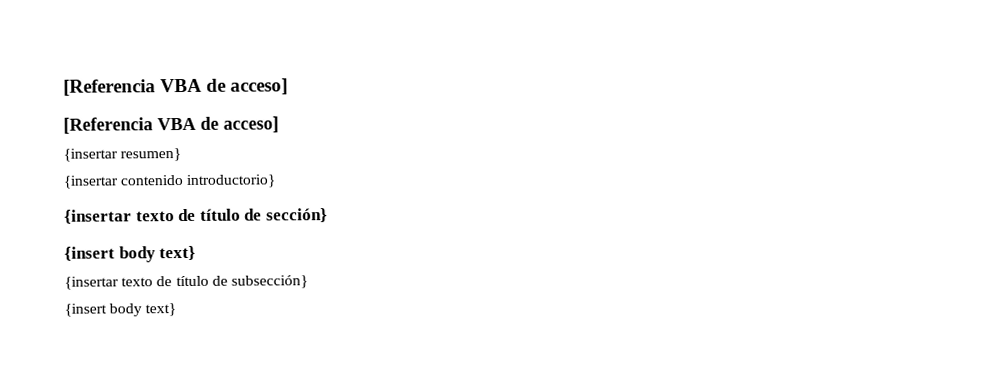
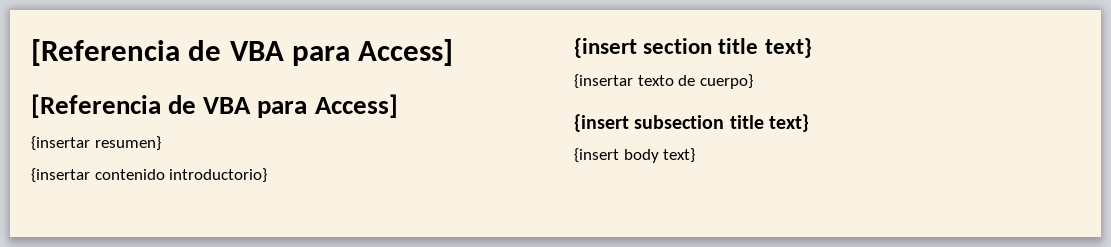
[63,78,289,96] [63,116,279,134] [Referencia VBA de acceso] // [Referencia VBA de acceso] -> [31,39,454,66] [31,94,398,118] [Referencia de VBA para Access] // [Referencia de VBA para Access]
[64,208,328,224] [64,246,156,263] // {insertar texto de título de sección} // {insert body -> [574,38,759,58] // {insert section title
[175,275,308,289] título de subsección} -> [699,74,753,89] [574,114,809,132] cuerpo} // {insert subsection title text}

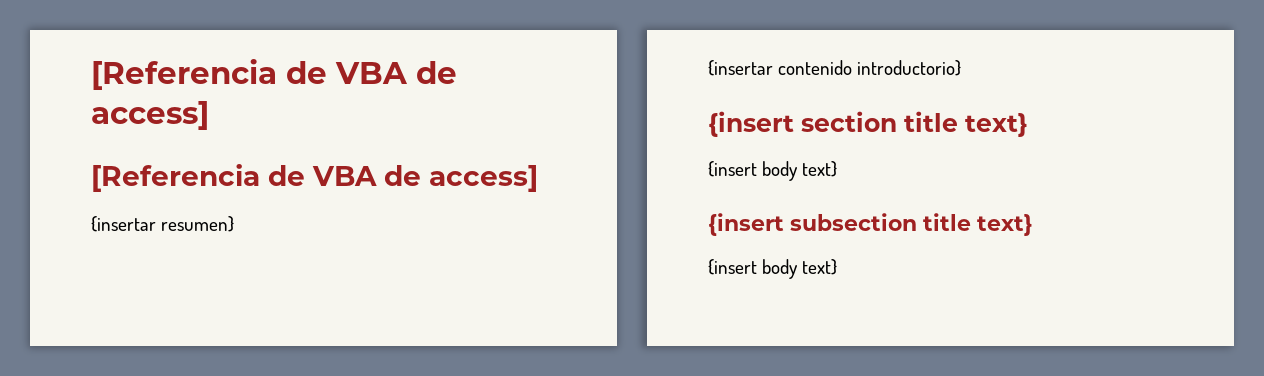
[31,39,454,66] [31,94,398,118] [Referencia de VBA para Access] // [Referencia de VBA para Access] -> [91,59,457,90] [91,101,209,130] [91,164,538,192] [Referencia de VBA de access] // [Referencia de VBA de access]
[574,74,753,89] {insertar texto de cuerpo} -> [708,161,838,181] {insert body text}

